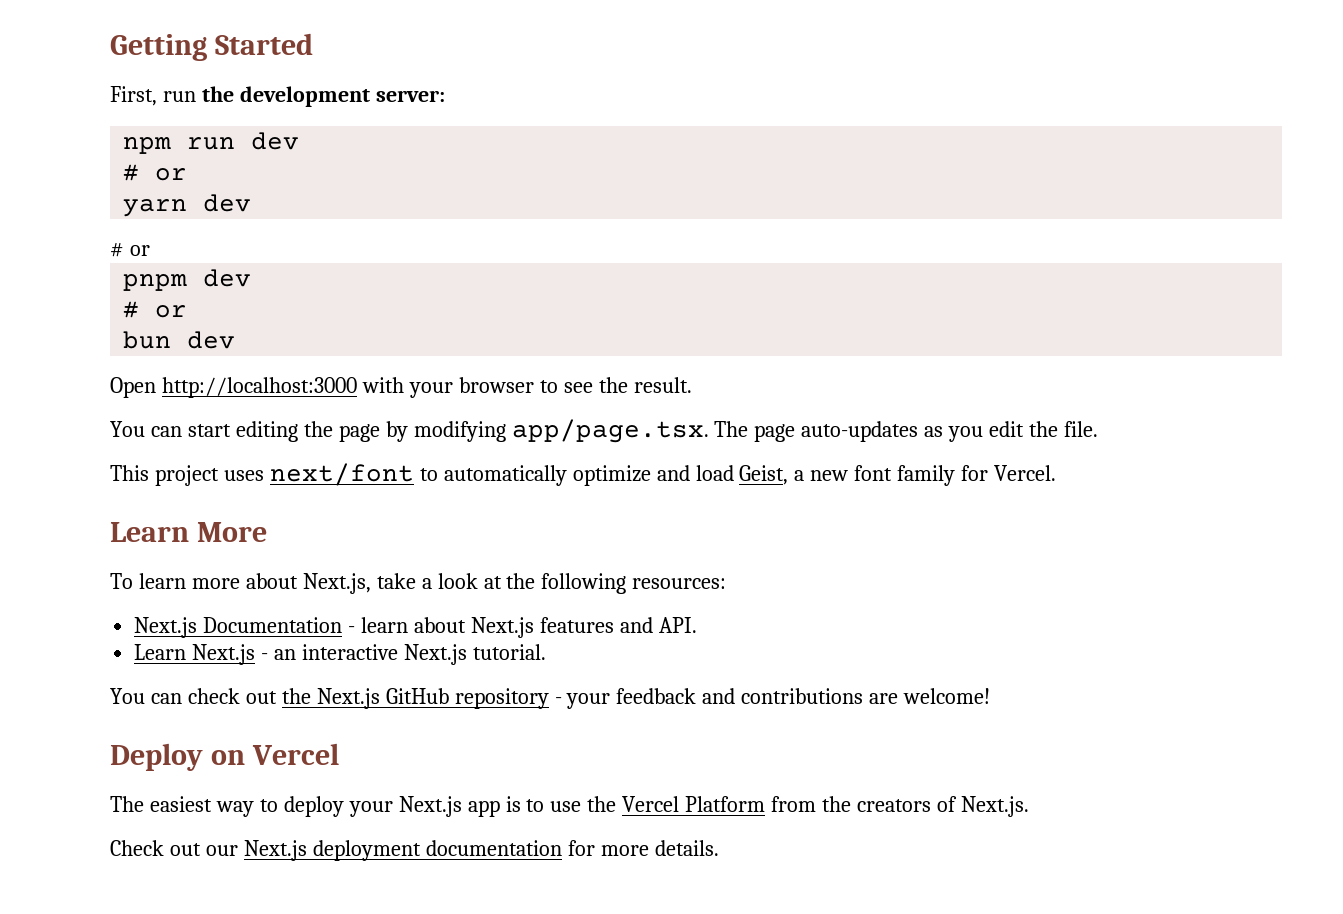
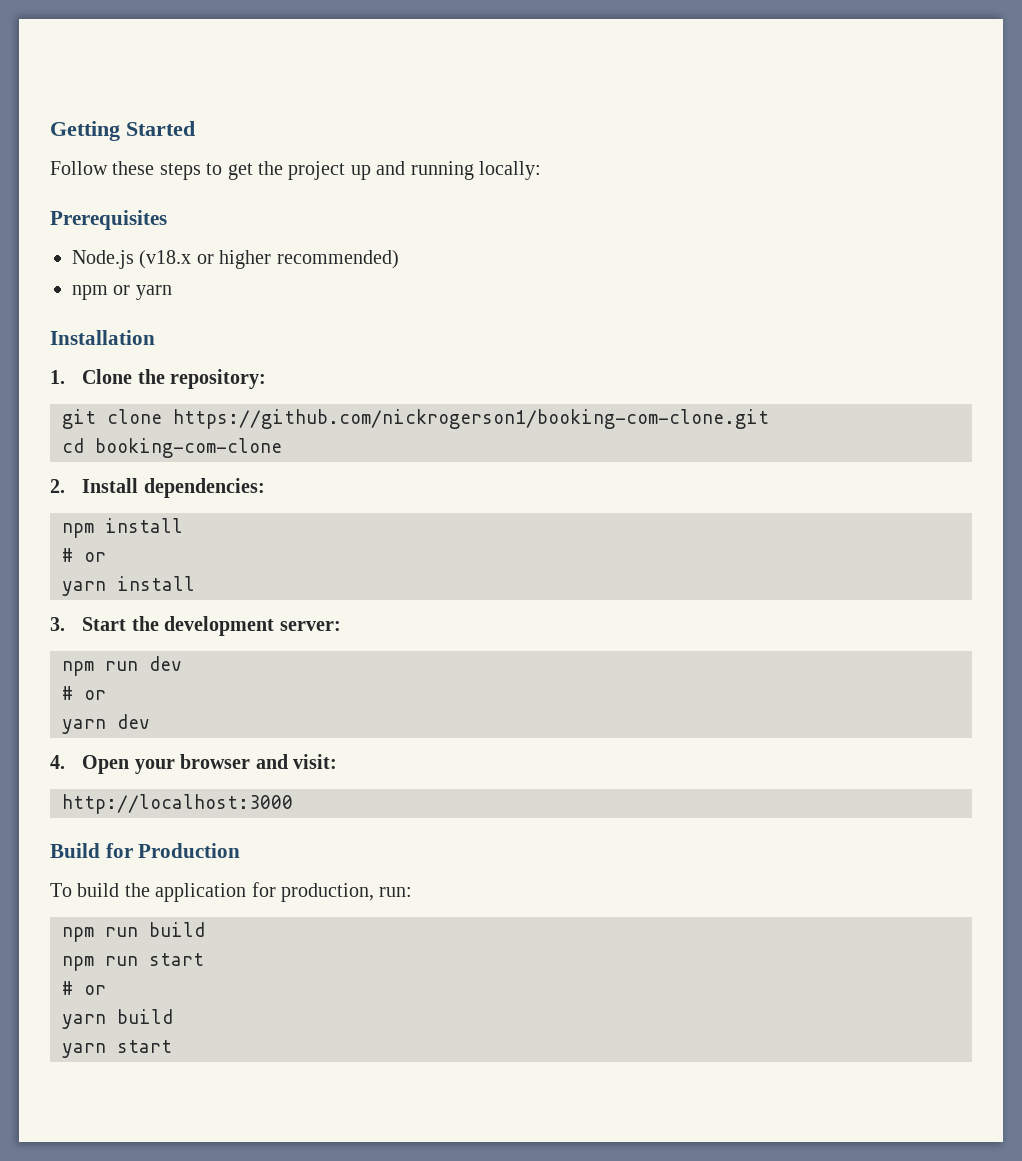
[110,86,196,106] First, run -> [50,161,541,180] [50,210,167,230] [72,250,399,269] [72,285,172,300] [50,330,155,345] [50,369,267,389] [62,409,769,429] [62,438,282,458] [50,478,265,498] [62,518,183,538] [62,548,106,562] [62,576,195,596] [50,617,127,631] Follow these steps to get the project up and running locally: // Prerequisites // Node.js (v18.x or higher recommended) // npm or yarn // Installation // 1. Clone the repository: // git clone https://github.com/nickrogerson1/booking-com-clone.git // cd booking-com-clone // 2. Install dependencies: // npm install // # or // yarn install // 3. Start
[110,242,150,257] [123,269,252,291] [123,301,188,318] [123,331,236,349] [110,377,692,398] [110,419,1099,443] [110,463,1057,486] [110,522,267,542] [110,573,727,594] [134,617,697,638] [134,644,546,665] [110,688,991,709] [110,743,339,771] [110,796,1029,817] [110,840,719,861] # or // pnpm dev // # or // bun dev // Open http://localhost:3000 with your browser to see the result. // You can start editing the page by modifying app/page.tsx. The page auto-updates as you edit the file. // This project uses next/font to automatically optimize and load Geist, a new font family for Vercel. // Learn More // To learn more about Next.js, take a look at the following resources: // Next.js Documentation - learn about Next.js features and API. // Learn Next.js - an interactive Next.js tutorial. // You can check out the Next.js GitHub repository - your feedback and contributions are welcome! // Deploy on Vercel // The easiest way to deploy your Next.js app is to use the Vercel Platform from the creators of Next.js. // Check out our Next.js deployment documentation for more details. -> [50,754,337,774] [62,794,293,814] [50,843,241,858] [50,882,413,902] [62,922,205,942] [62,953,204,971] [62,981,106,995] [62,1009,173,1029] [62,1040,172,1058] 4. Open your browser and visit: // http://localhost:3000 // Build for Production // To build the application for production, run: // npm run build // npm run start // # or // yarn build // yarn start

